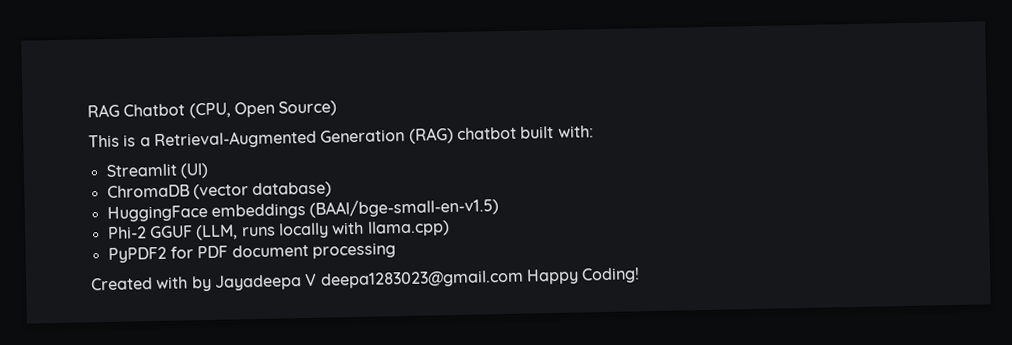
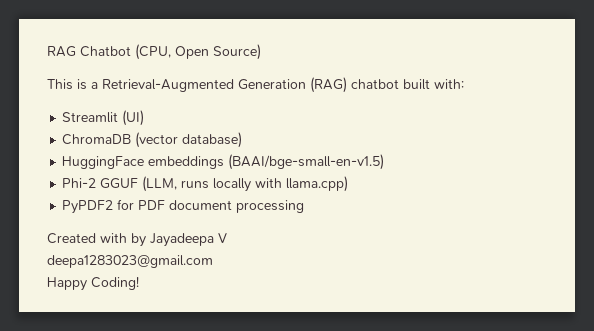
(318, 280) none -> (227, 238) //
(524, 279) none -> (213, 261) //

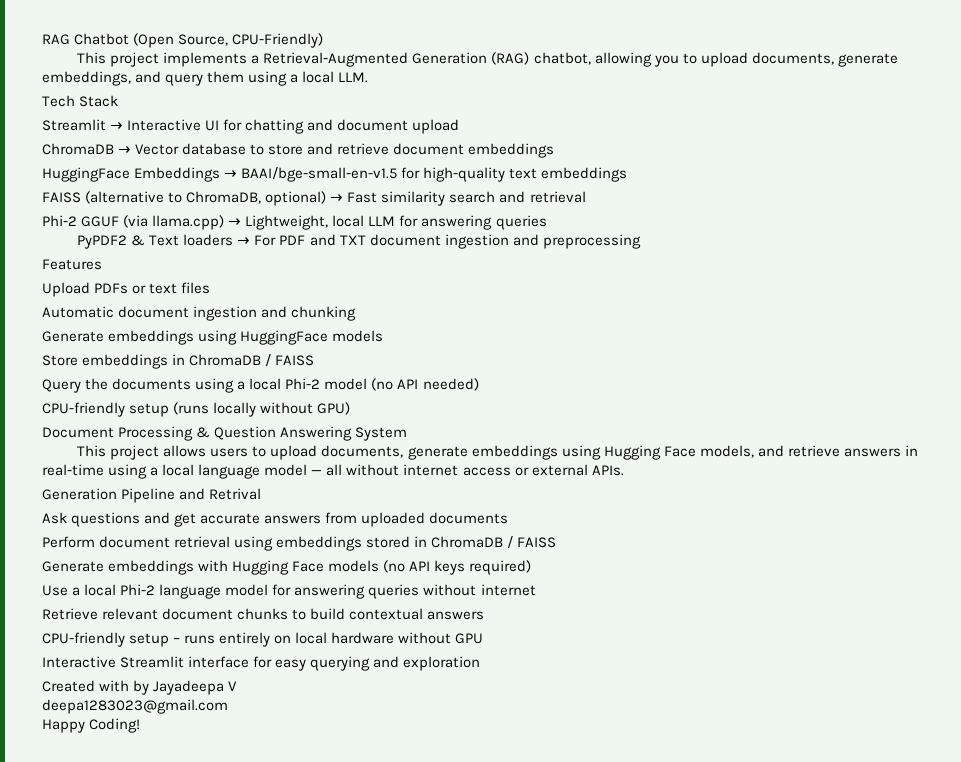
[135,44,261,60] [47,79,87,90] (CPU, Open Source) // This is -> [133,33,324,48] [77,52,248,67] (Open Source, CPU-Friendly) // This project implements
[351,79,464,90] [62,110,145,126] [62,132,243,148] [62,154,385,170] [62,176,349,192] [62,199,305,214] chatbot built with: // Streamlit (UI) // ChromaDB (vector database) // HuggingFace embeddings (BAAI/bge-small-en-v1.5) // Phi-2 GGUF (LLM, runs locally with llama.cpp) // PyPDF2 for PDF document processing -> [533,52,898,67] [42,71,369,86] [42,95,119,107] [42,119,460,134] [42,143,555,158] [42,167,628,182] [42,191,586,206] [42,215,547,230] [77,234,641,249] [42,259,102,270] [42,282,211,297] [42,306,357,321] [42,330,384,345] [42,354,315,369] [42,378,479,393] [42,402,351,417] [42,426,408,441] [77,445,918,460] [42,464,624,479] [42,488,262,503] [42,512,509,527] [42,536,557,551] [42,560,532,575] [42,584,536,599] [42,608,485,620] [42,632,484,647] [42,656,481,671] chatbot, allowing you to upload documents, generate embeddings, and query them using a local LLM. // Tech Stack // Streamlit → Interactive UI for chatting and document upload // ChromaDB → Vector database to store and retrieve document embeddings // HuggingFace Embeddings → BAAI/bge-small-en-v1.5 for high-quality text embeddings // FAISS (alternative to ChromaDB, optional) → Fast similarity search and retrieval // Phi-2 GGUF (via llama.cpp) → Lightweight, local LLM for answering queries // PyPDF2 & Text loaders → For PDF and TXT document ingestion and preprocessing // Features // Upload PDFs or text files // Automatic document ingestion and chunking // Generate embeddings using HuggingFace models // Store embeddings in ChromaDB / FAISS // Query the documents using a local Phi-2 model (no API needed) // CPU-friendly setup (runs locally without GPU) // Document Processing & Question Answering System // This project allows users to upload documents, generate embeddings using Hugging Face models, and retrieve answers in real-time using a local language model — all without internet access or external APIs. // Generation Pipeline and Retrival // Ask questions and get accurate answers from uploaded documents // Perform document retrieval using embeddings stored in ChromaDB / FAISS // Generate embeddings with Hugging Face models (no API keys required) // Use a local Phi-2 language model for answering queries without internet // Retrieve relevant document chunks to build contextual answers // CPU-friendly setup – runs entirely on local hardware without GPU // Interactive Streamlit interface for easy querying and exploration

